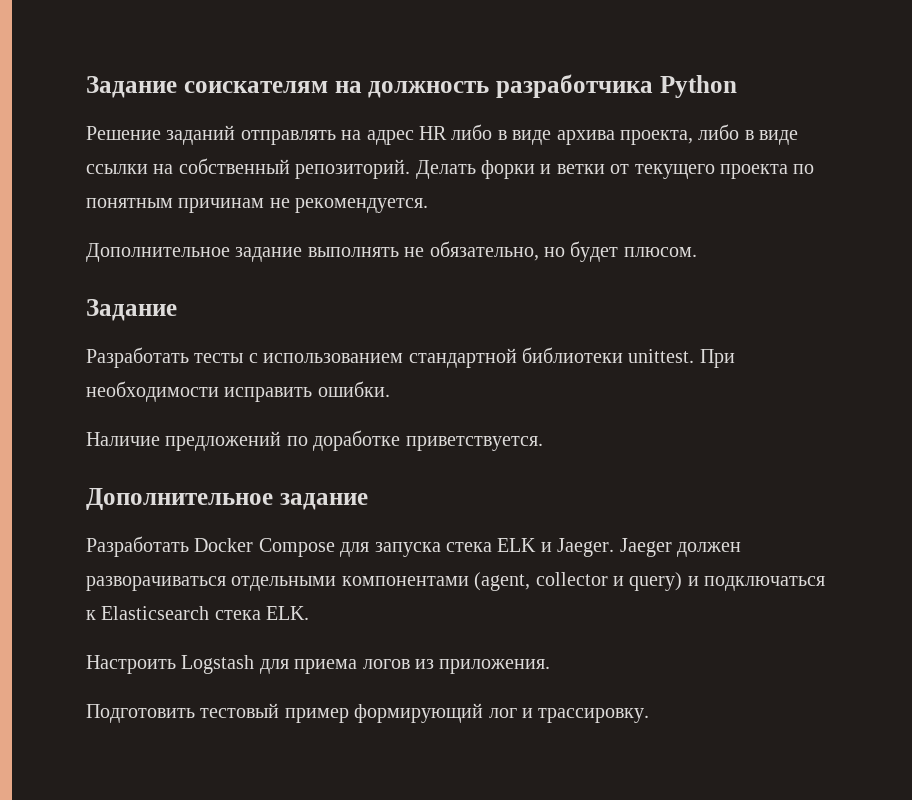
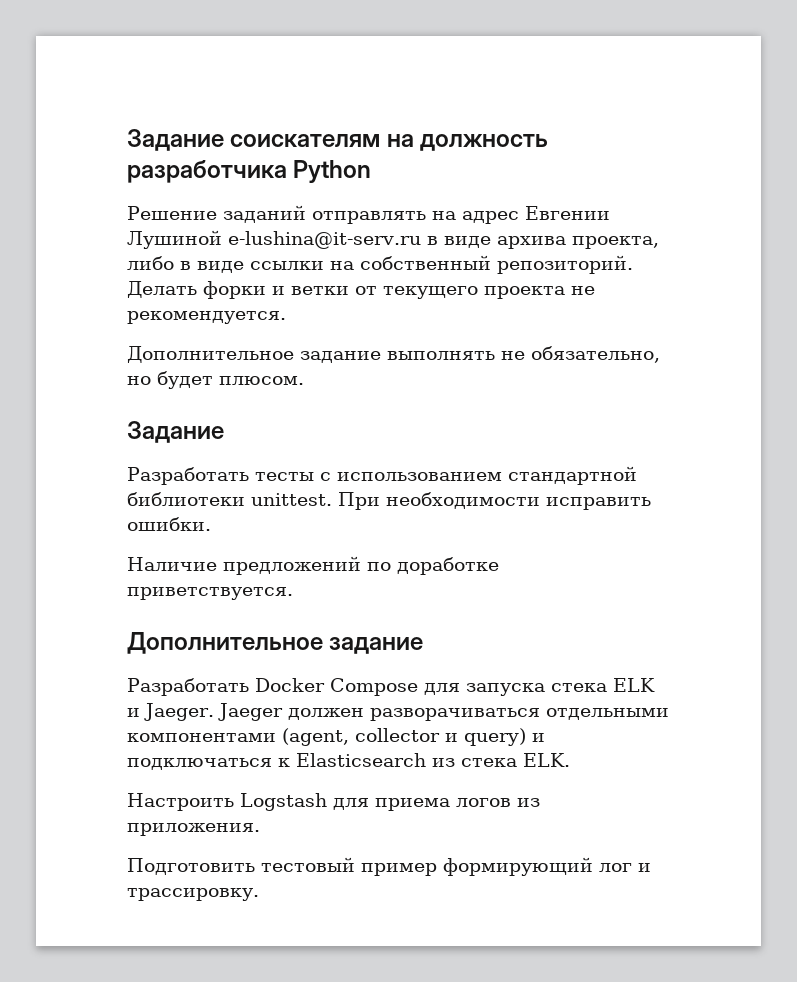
[419,124,493,140] HR либо -> [525,206,610,220] [127,230,421,249] Евгении Лушиной e-lushina@it-serv.ru
[793,164,815,174] [86,198,265,213] по понятным причинам -> (565, 292) none
(210, 613) none -> [432,758,455,767] из

